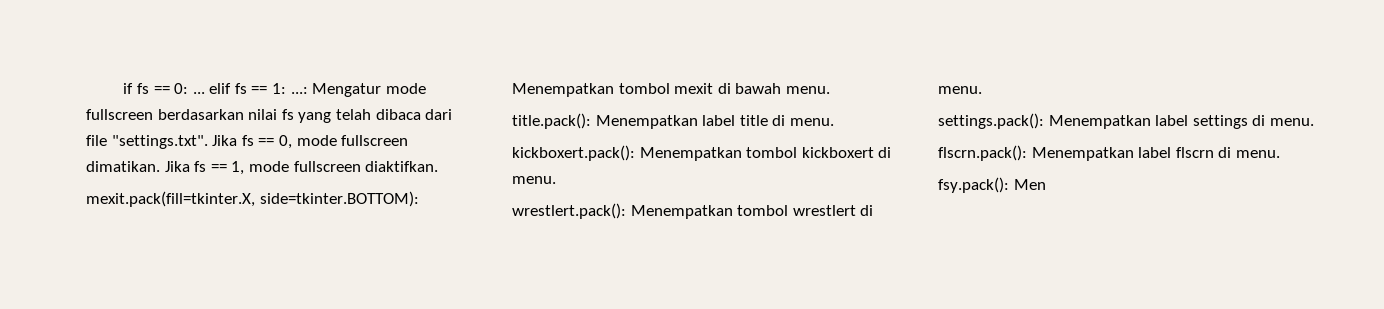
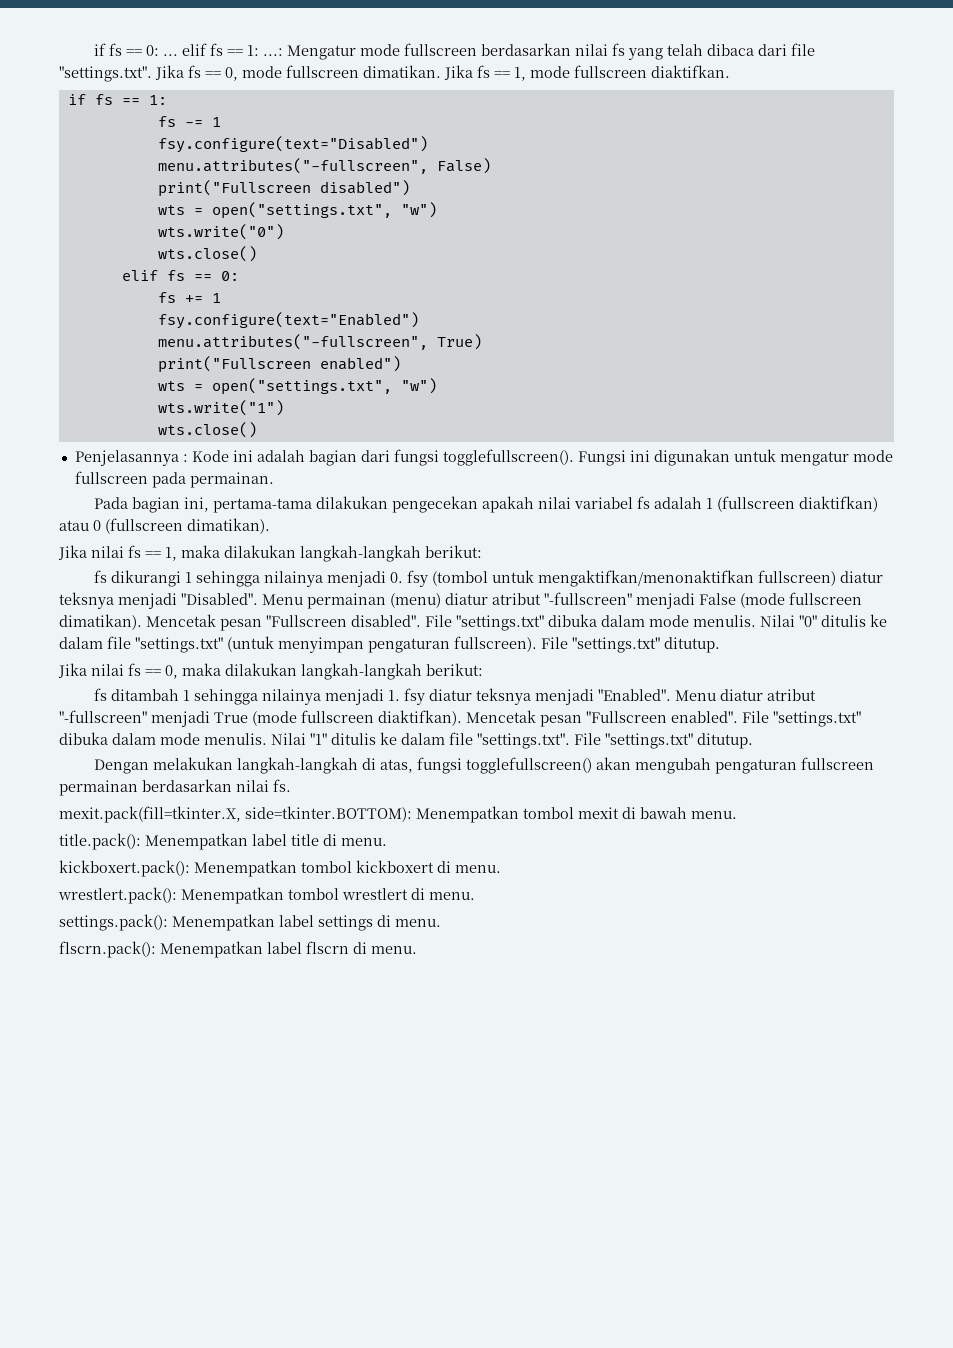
(439, 166) none -> [67,94,167,105] [157,116,221,127] [157,136,428,153] [157,158,491,174] [157,180,410,197] [157,202,437,219] [157,224,284,240] [157,246,257,262] [121,270,239,281] [157,292,221,303] [157,312,419,329] [157,334,482,350] [157,356,401,373] [157,378,437,395] [157,400,284,416] [157,422,257,438] [74,449,893,466] [74,471,274,488] [93,496,878,513] [59,518,270,534] [58,545,482,562] [93,570,883,587] [59,592,862,609] [59,614,887,631] [59,636,720,653] [58,663,483,680] [93,688,816,705] [59,710,861,727] [59,732,753,749] [93,757,874,774] [59,779,291,796] // if fs == 1: // fs -= 1 // fsy.configure(text="Disabled") // menu.attributes("-fullscreen", False) // print("Fullscreen disabled") // wts = open("settings.txt", "w") // wts.write("0") // wts.close() // elif fs == 0: // fs += 1 // fsy.configure(text="Enabled") // menu.attributes("-fullscreen", True) // print("Fullscreen enabled") // wts = open("settings.txt", "w") // wts.write("1") // wts.close() // Penjelasannya : Kode ini adalah bagian dari fungsi togglefullscreen(). Fungsi ini digunakan untuk mengatur mode fullscreen pada permainan. // Pada bagian ini, pertama-tama dilakukan pengecekan apakah nilai variabel fs adalah 1 (fullscreen diaktifkan) atau 0 (fullscreen dimatikan). // Jika nilai fs == 1, maka dilakukan langkah-langkah berikut: // fs dikurangi 1 sehingga nilainya menjadi 0. fsy (tombol untuk mengaktifkan/menonaktifkan fullscreen) diatur teksnya menjadi "Disabled". Menu permainan (menu) diatur atribut "-fullscreen" menjadi False (mode fullscreen dimatikan). Mencetak pesan "Fullscreen disabled". File "settings.txt" dibuka dalam mode menulis. Nilai "0" ditulis ke dalam file "settings.txt" (untuk menyimpan pengaturan fullscreen). File "settings.txt" ditutup. // Jika nilai fs == 0, maka dilakukan langkah-langkah berikut: // fs ditambah 1 sehingga nilainya menjadi 1. fsy diatur teksnya menjadi "Enabled". Menu diatur atribut "-fullscreen" menjadi True (mode fullscreen diaktifkan). Mencetak pesan "Fullscreen enabled". File "settings.txt" dibuka dalam mode menulis. Nilai "1" ditulis ke dalam file "settings.txt". File "settings.txt" ditutup. // Dengan melakukan langkah-langkah di atas, fungsi togglefullscreen() akan mengubah pengaturan fullscreen permainan berdasarkan nilai fs.
[938,177,1046,193] // fsy.pack(): Men -> (417, 950) none

